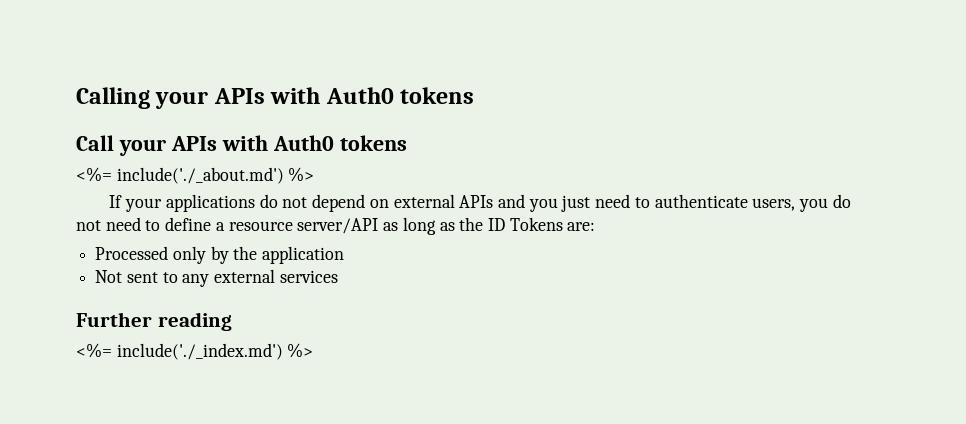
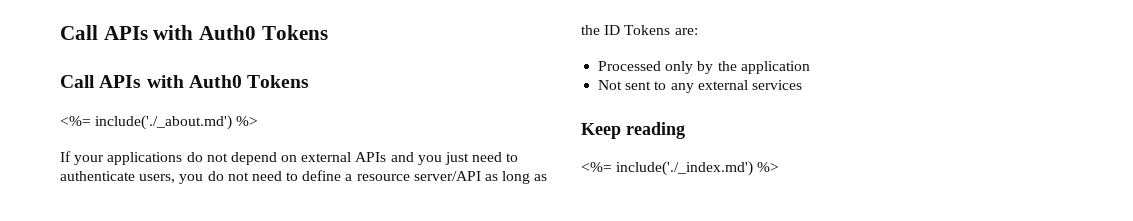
[76,87,475,109] [76,135,407,156] Calling your APIs with Auth0 tokens // Call your APIs with Auth0 tokens -> [60,25,328,40] [60,75,310,88] Call APIs with Auth0 Tokens // Call APIs with Auth0 Tokens
[76,312,152,327] Further -> [581,123,621,139] Keep

